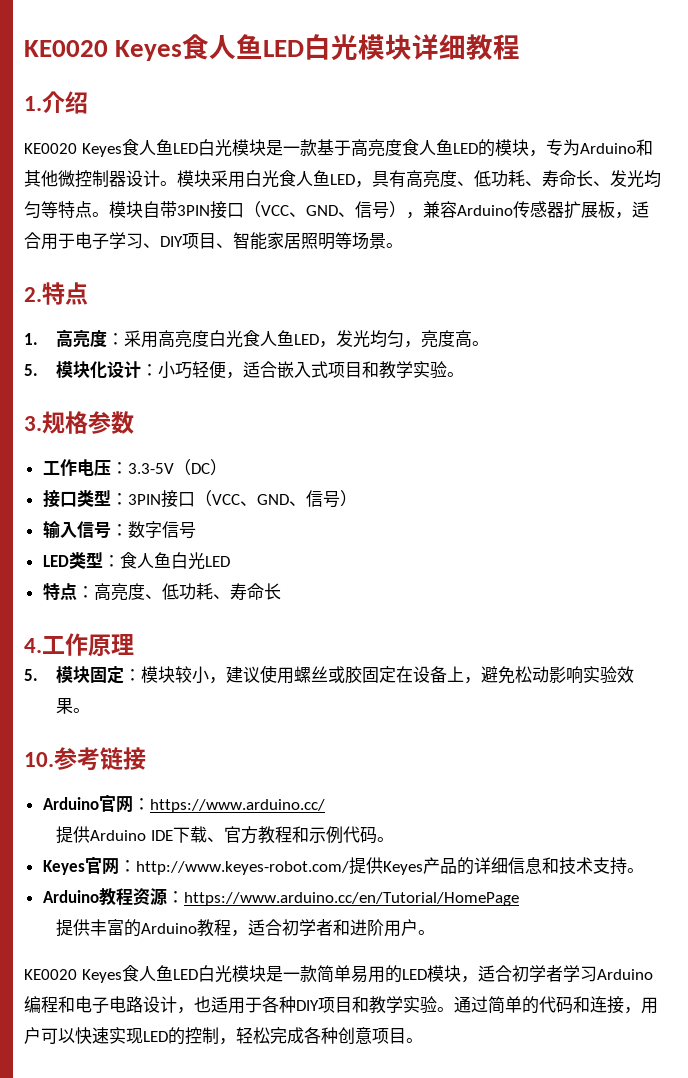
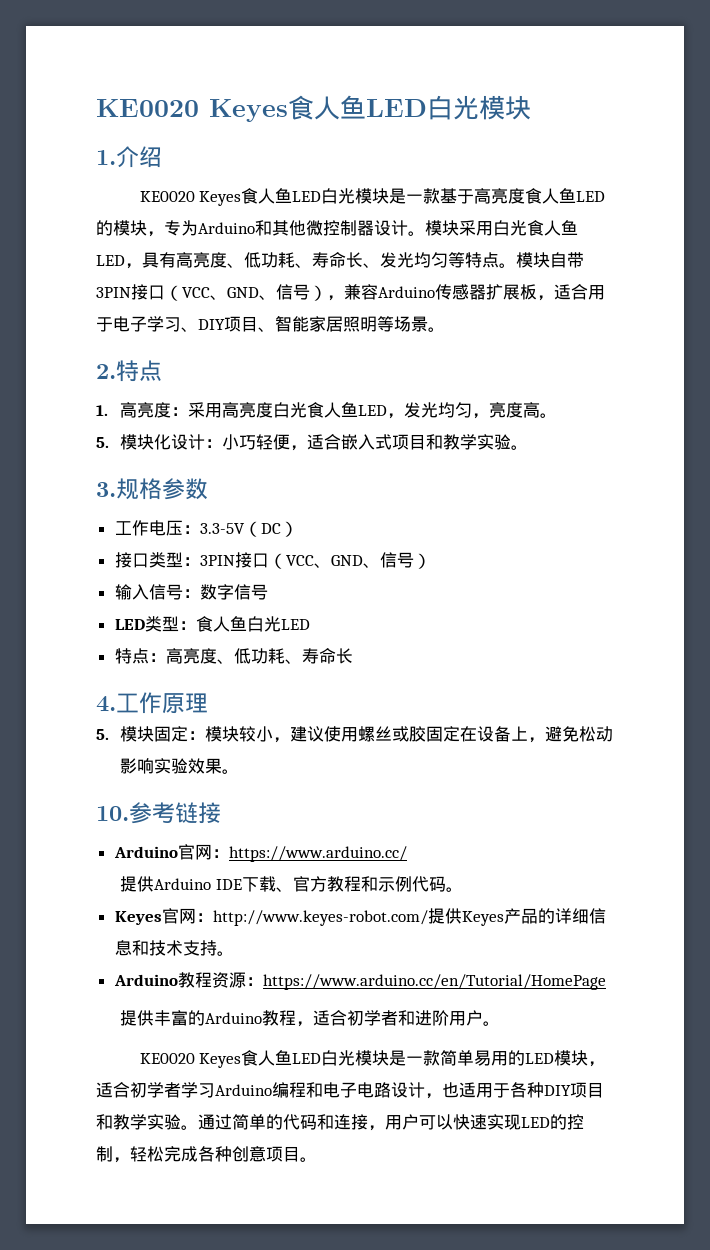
[24,34,521,61] KE0020 Keyes食人鱼LED白光模块详细教程 -> [96,95,531,122] KE0020 Keyes食人鱼LED白光模块

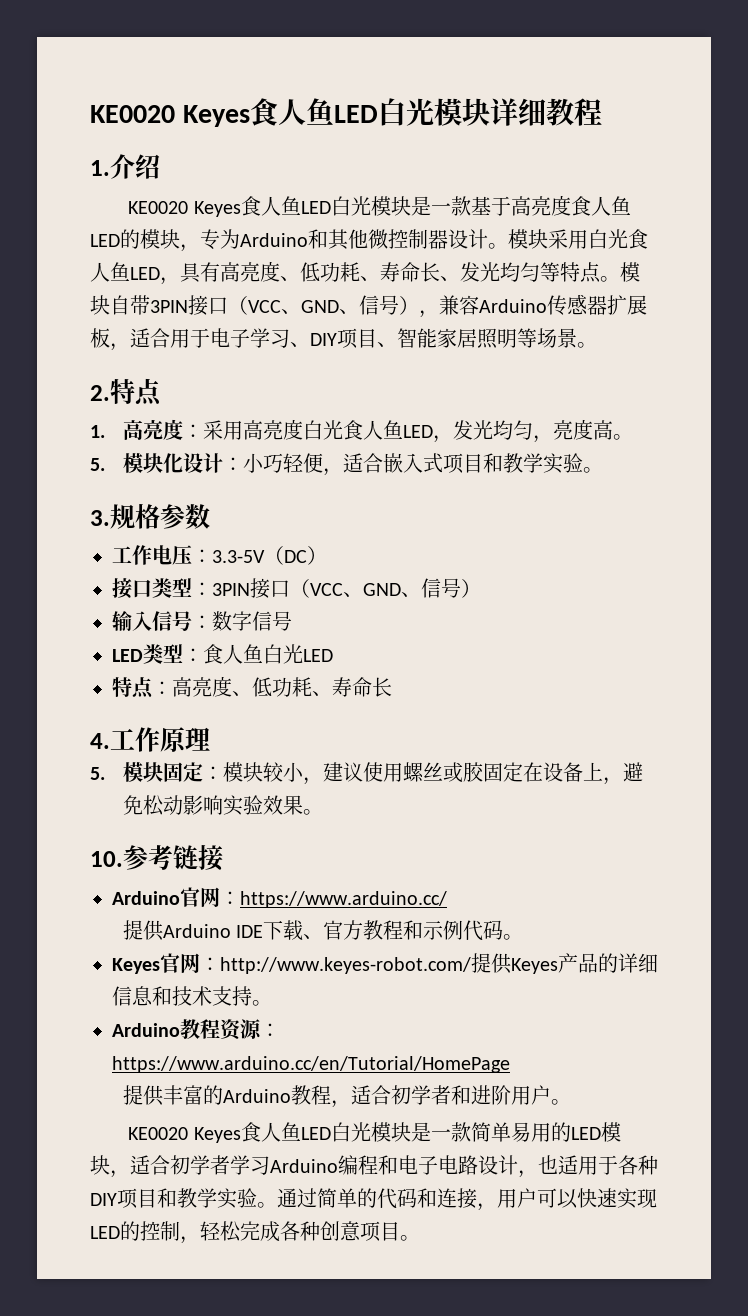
[96,95,531,122] KE0020 Keyes食人鱼LED白光模块 -> [90,98,602,127] KE0020 Keyes食人鱼LED白光模块详细教程

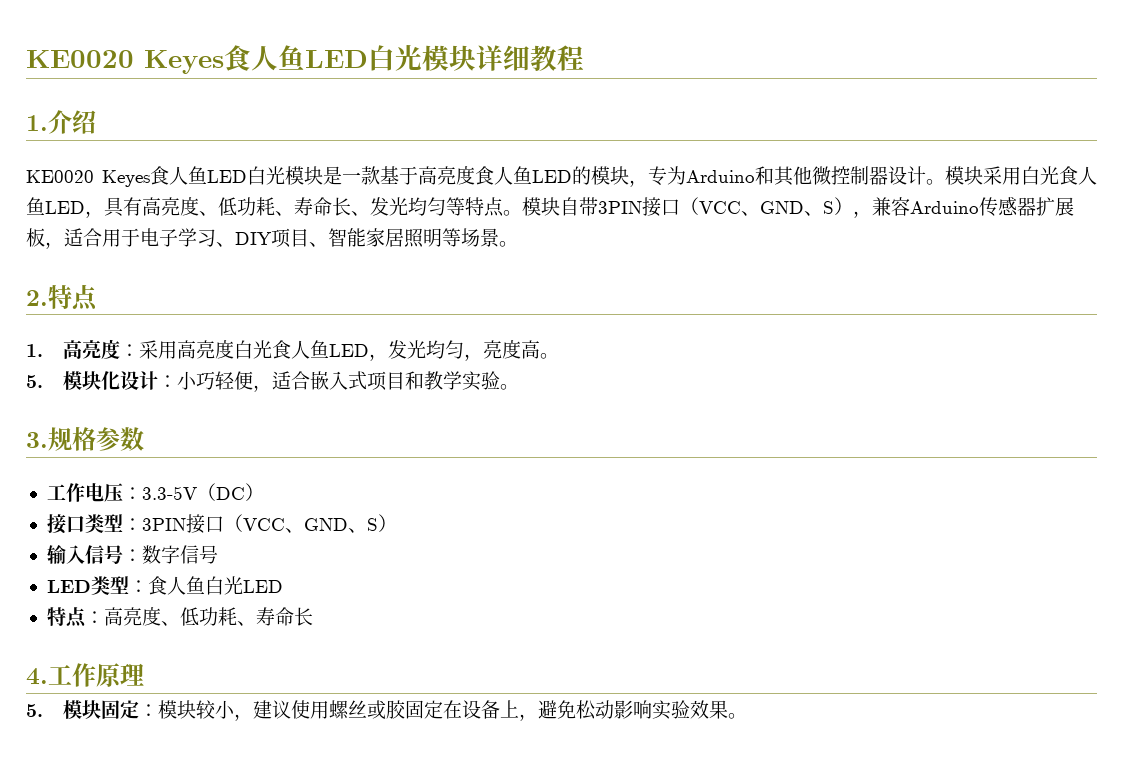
[359,295,399,315] 信号 -> [823,201,834,214] S
[421,578,461,598] 信号 -> [366,518,378,531] S
[90,845,223,871] [112,887,447,908] [122,920,523,941] [112,953,658,974] [112,986,272,1006] [112,1019,280,1041] [112,1056,510,1073] [122,1085,571,1108] [128,1122,621,1143] [90,1155,658,1178] [90,1188,657,1211] [90,1221,420,1244] // 10.参考链接 // Arduino官网：https://www.arduino.cc/ // 提供Arduino IDE下载、官方教程和示例代码。 // Keyes官网：http://www.keyes-robot.com/提供Keyes产品的详细信息和技术支持。 // Arduino教程资源：https://www.arduino.cc/en/Tutorial/HomePage // 提供丰富的Arduino教程，适合初学者和进阶用户。 // KE0020 Keyes食人鱼LED白光模块是一款简单易用的LED模块，适合初学者学习Arduino编程和电子电路设计，也适用于各种DIY项目和教学实验。通过简单的代码和连接，用户可以快速实现LED的控制，轻松完成各种创意项目。 -> (747, 716) none

